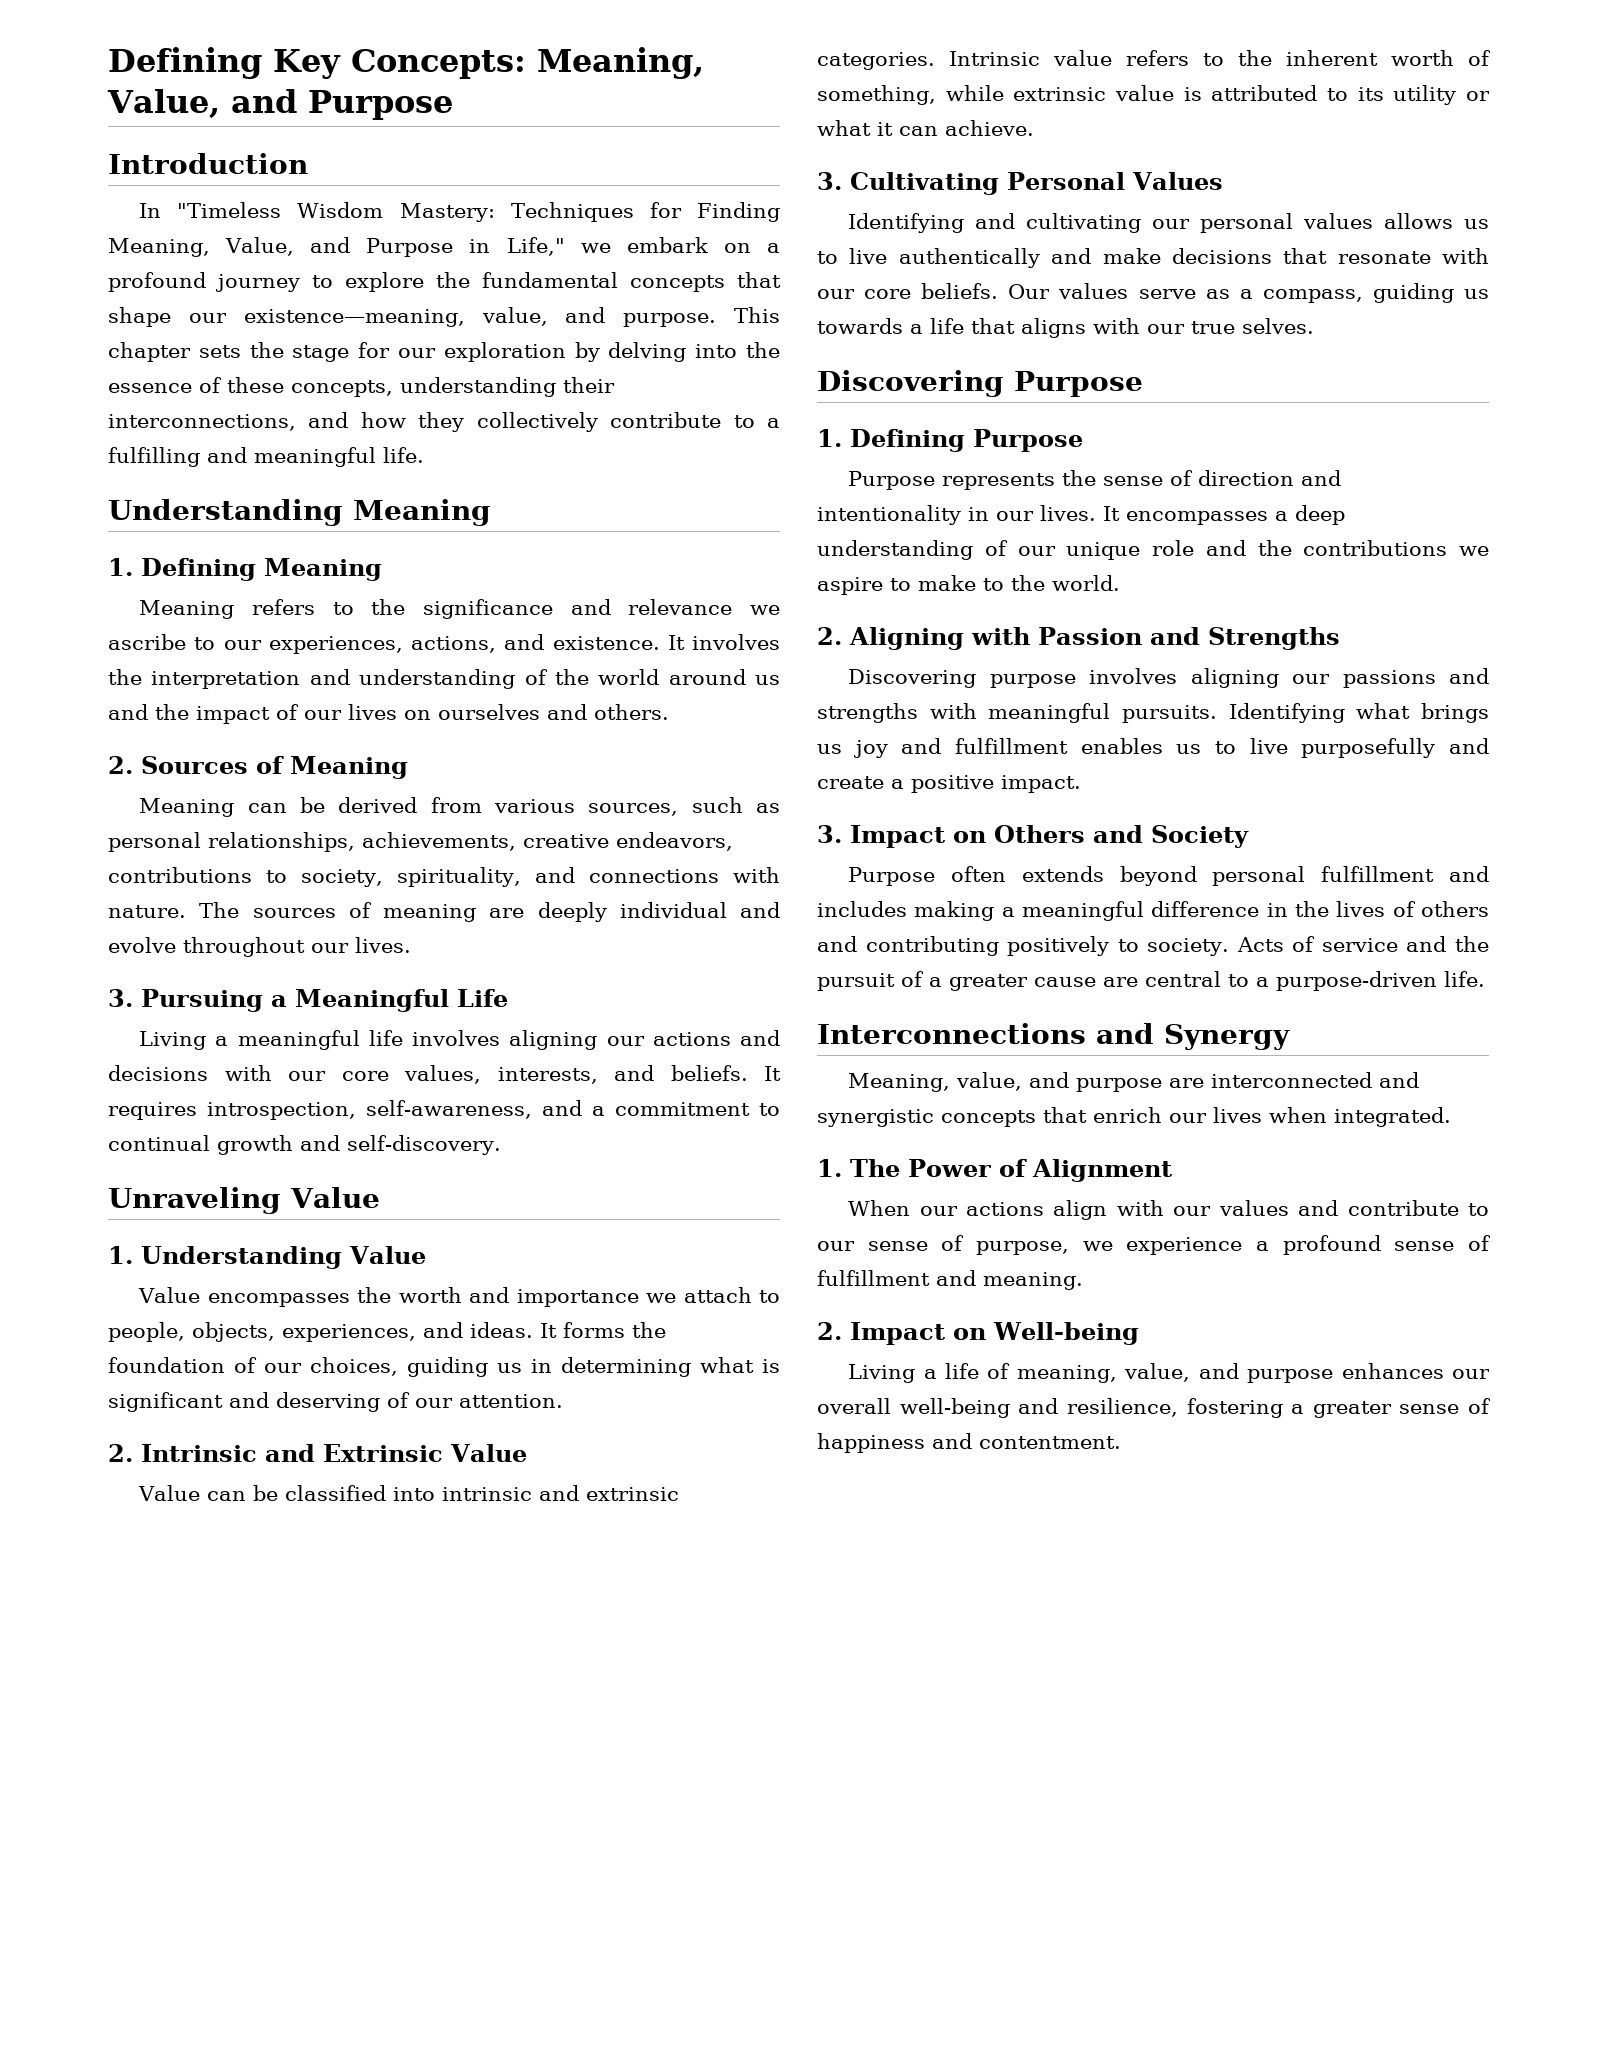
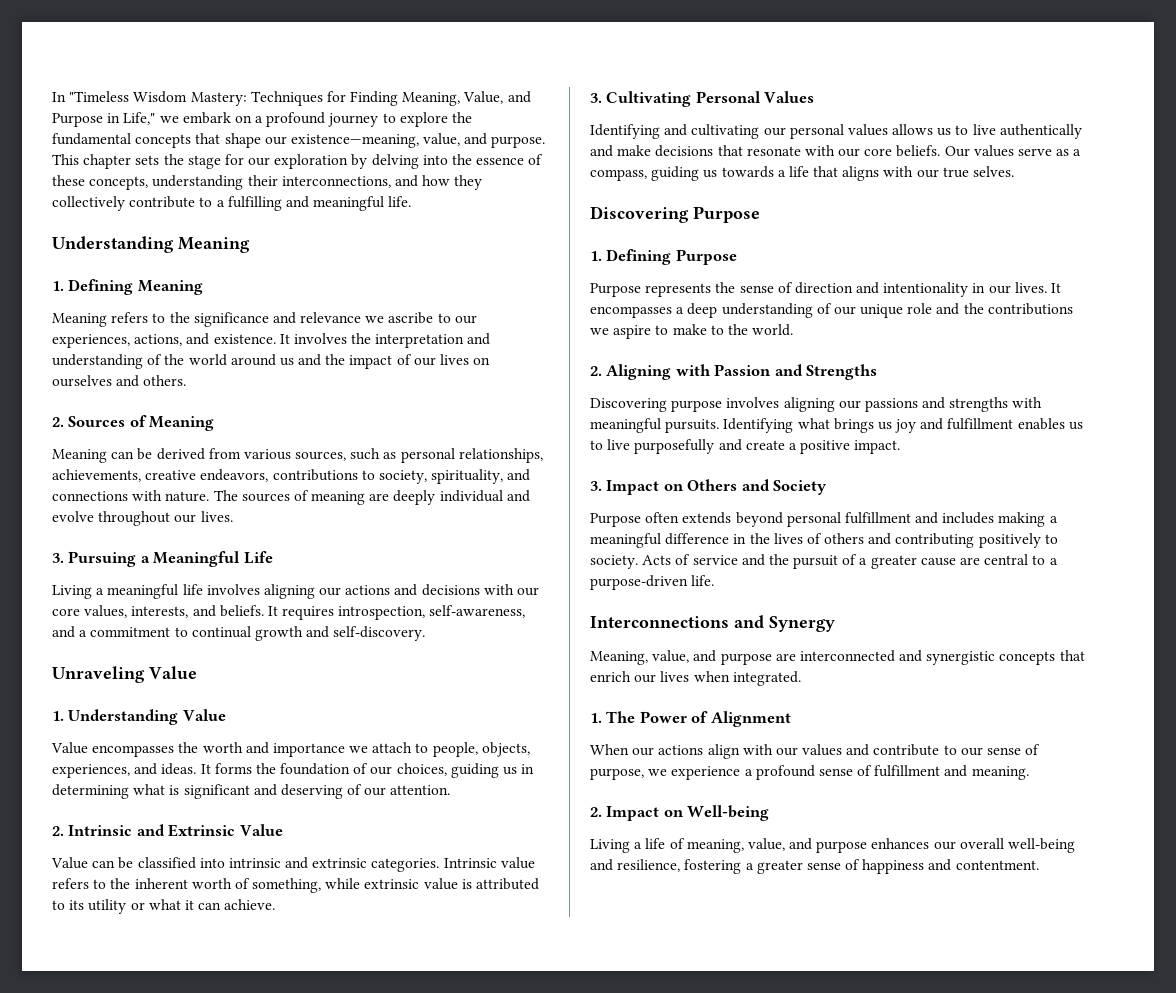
[108,47,704,79] [107,89,453,120] [108,153,308,174] Defining Key Concepts: Meaning, Value, and Purpose // Introduction // -> (52, 97) none

